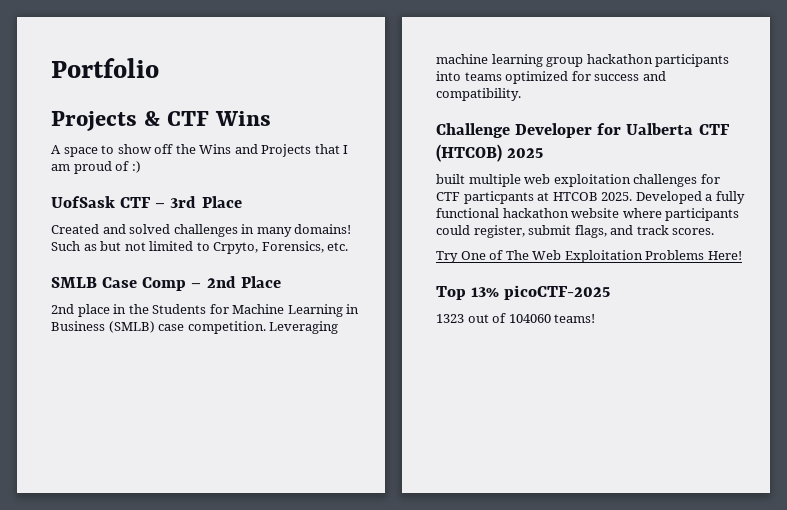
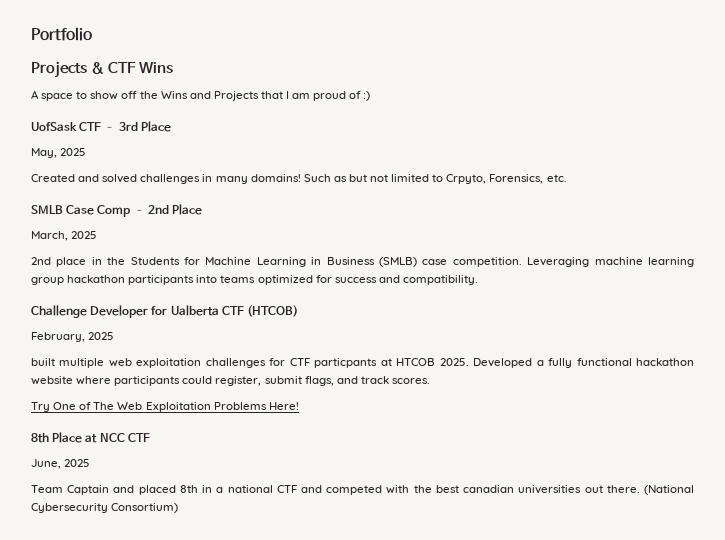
(242, 202) none -> [31,148,87,158] // May, 2025
(281, 282) none -> [31,231,98,241] // March, 2025
(502, 153) none -> [31,332,85,342] // February,
[436,285,611,300] [436,313,596,323] Top 13% picoCTF-2025 // 1323 out of 104060 teams! -> [31,432,150,443] [31,459,91,469] [31,485,694,495] [31,503,179,513] 8th Place at NCC CTF // June, 2025 // Team Captain and placed 8th in a national CTF and competed with the best canadian universities out there. (National Cybersecurity Consortium)

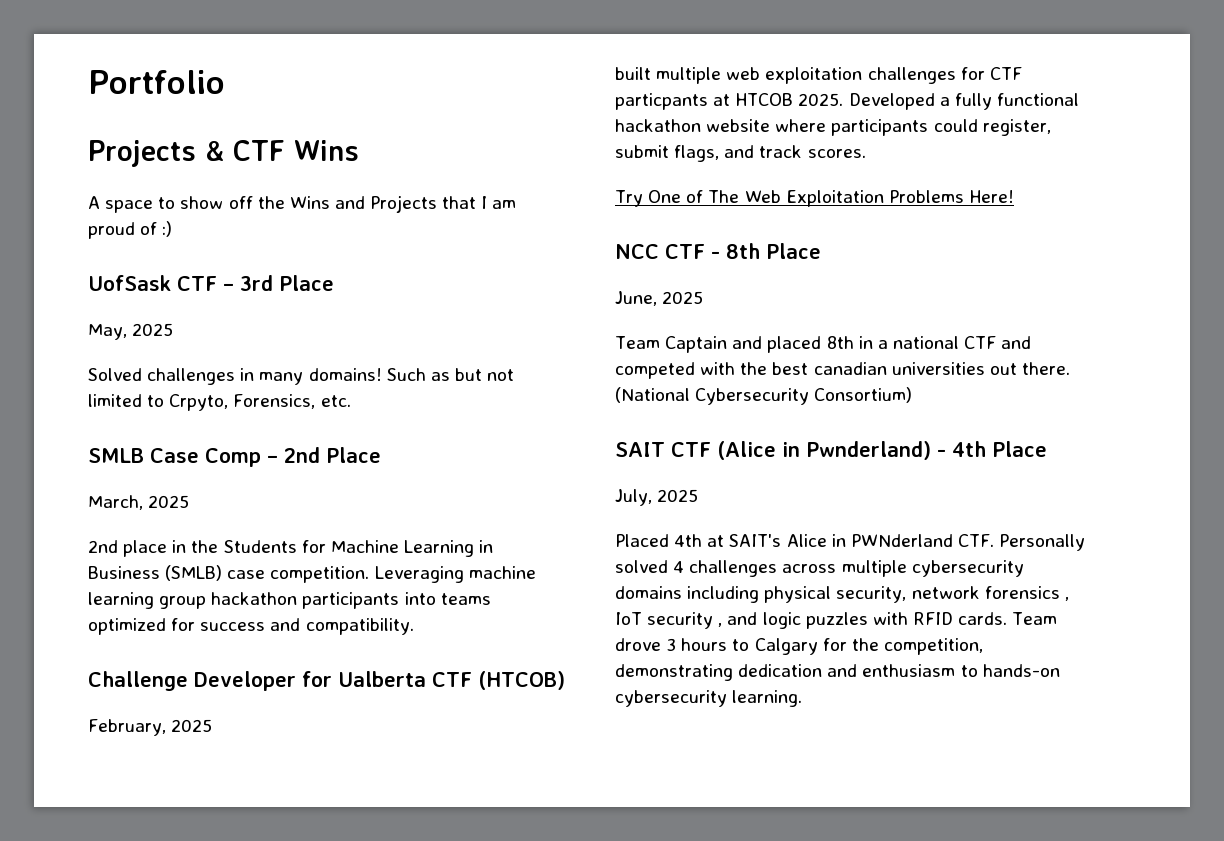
[31,174,138,183] Created and solved -> [88,368,142,381] Solved
(299, 406) none -> [615,244,720,259] NCC CTF -
[85,433,150,443] at NCC CTF -> (821, 251) none
(179, 508) none -> [615,441,1047,460] [615,489,699,506] [615,534,1086,551] [615,560,1024,577] [615,586,1069,603] [615,612,1058,629] [615,638,983,655] [615,664,1060,681] [615,690,803,707] // SAIT CTF (Alice in Pwnderland) - 4th Place // July, 2025 // Placed 4th at SAIT's Alice in PWNderland CTF. Personally solved 4 challenges across multiple cybersecurity domains including physical security, network forensics , IoT security , and logic puzzles with RFID cards. Team drove 3 hours to Calgary for the competition, demonstrating dedication and enthusiasm to hands-on cybersecurity learning.

